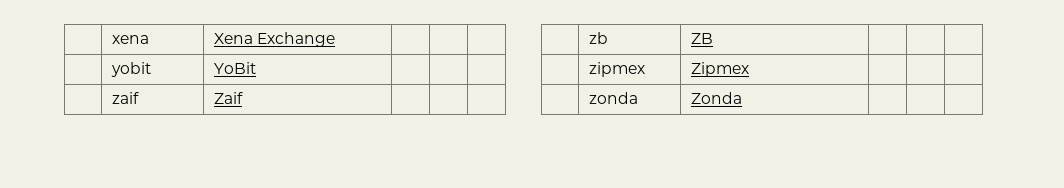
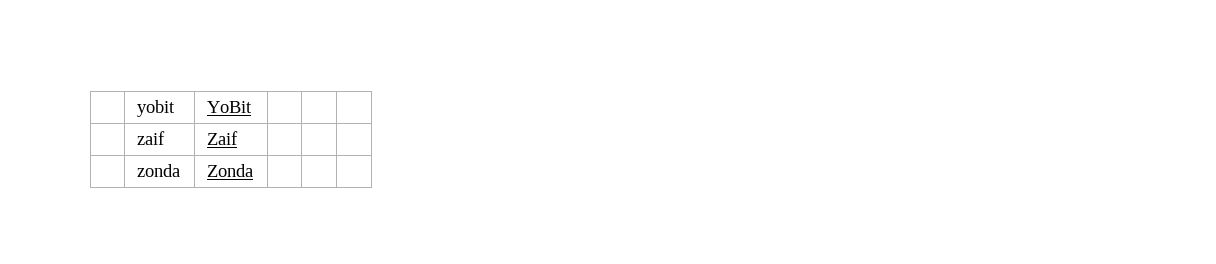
[111,35,149,44] [213,32,335,47] | xena | Xena Exchange | | | // -> (136, 108) none
[588,32,608,44] [690,33,713,44] [588,62,645,77] [690,62,749,77] // | zb | ZB | | | // | zipmex | Zipmex | | | -> (238, 138) none

